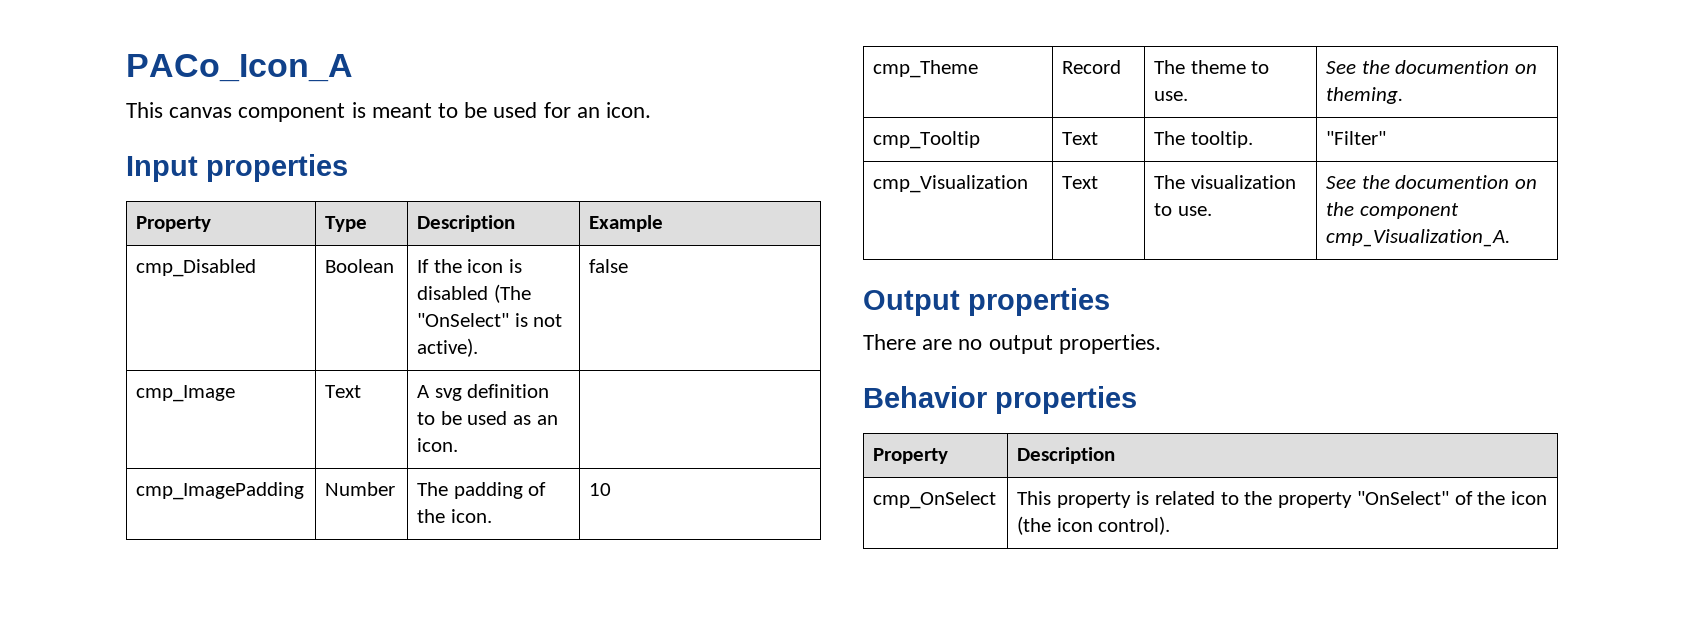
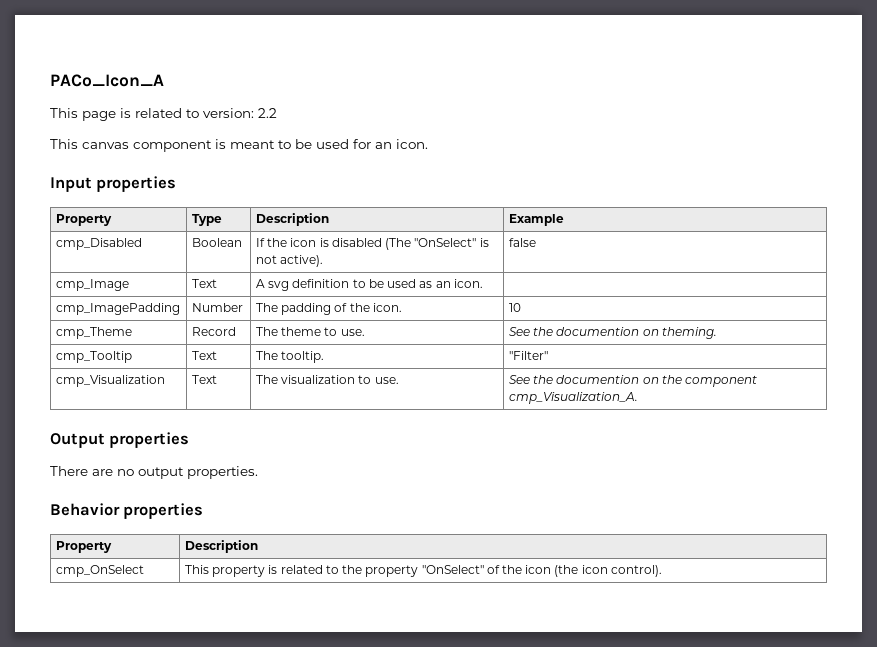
(353, 68) none -> [50,108,277,121] // This page is related to version: 2.2

